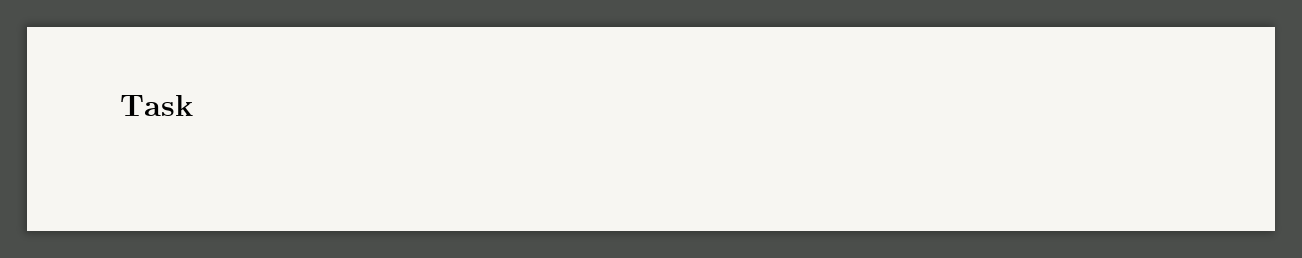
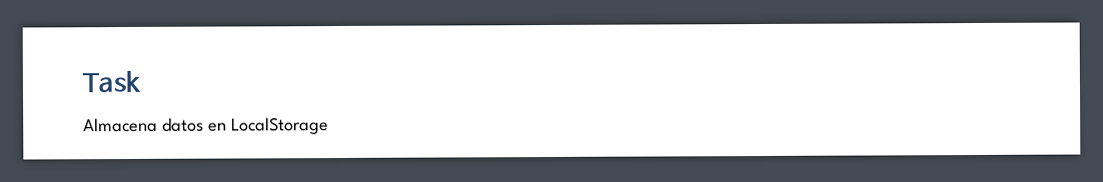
(193, 105) none -> [83,117,329,135] // Almacena datos en LocalStorage

